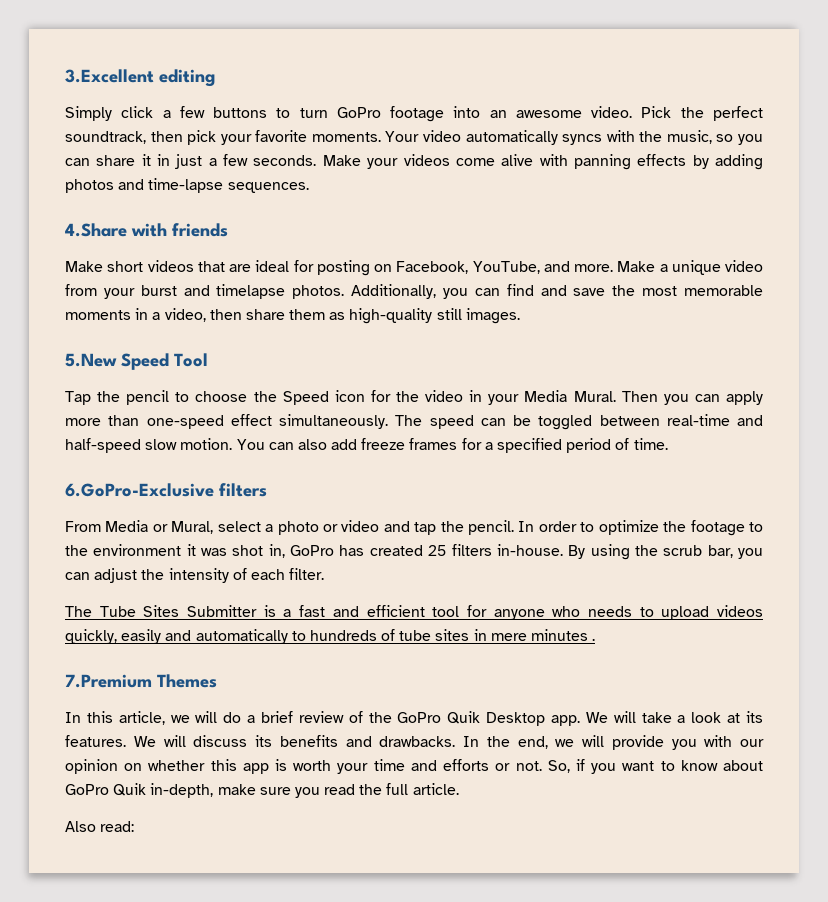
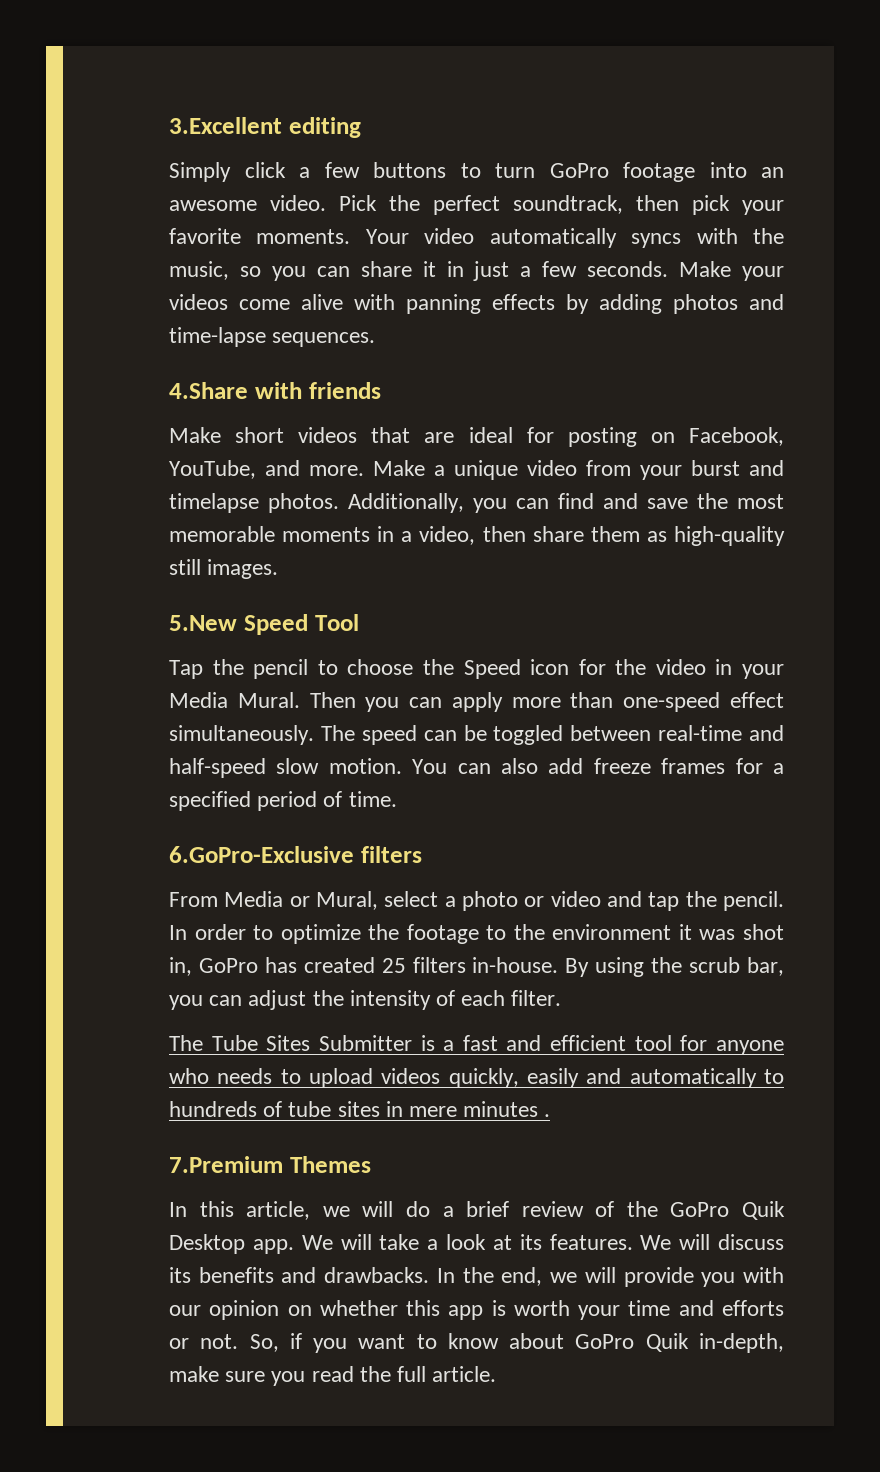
[65,821,135,832] // Also read: -> (497, 1374) none

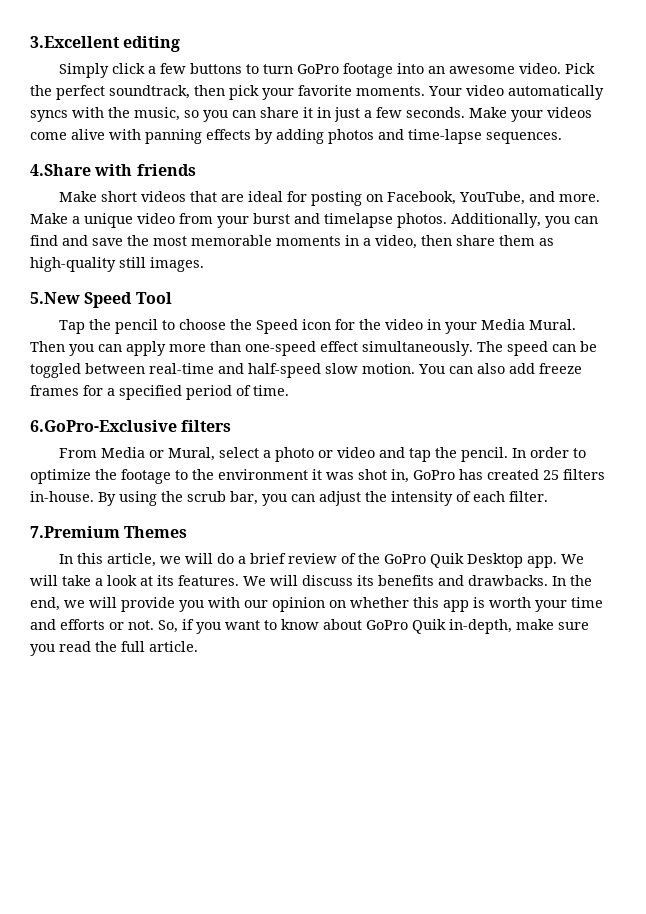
[169,1035,784,1055] [169,1068,784,1088] [169,1101,551,1117] // The Tube Sites Submitter is a fast and efficient tool for anyone who needs to upload videos quickly, easily and automatically to hundreds of tube sites in mere minutes . -> (548, 496) none

